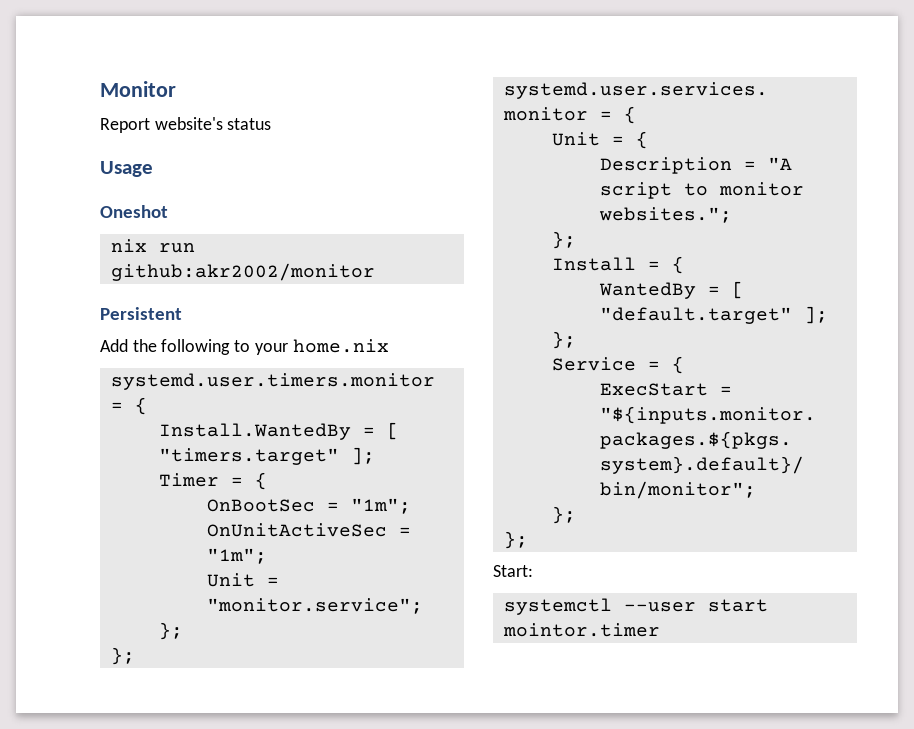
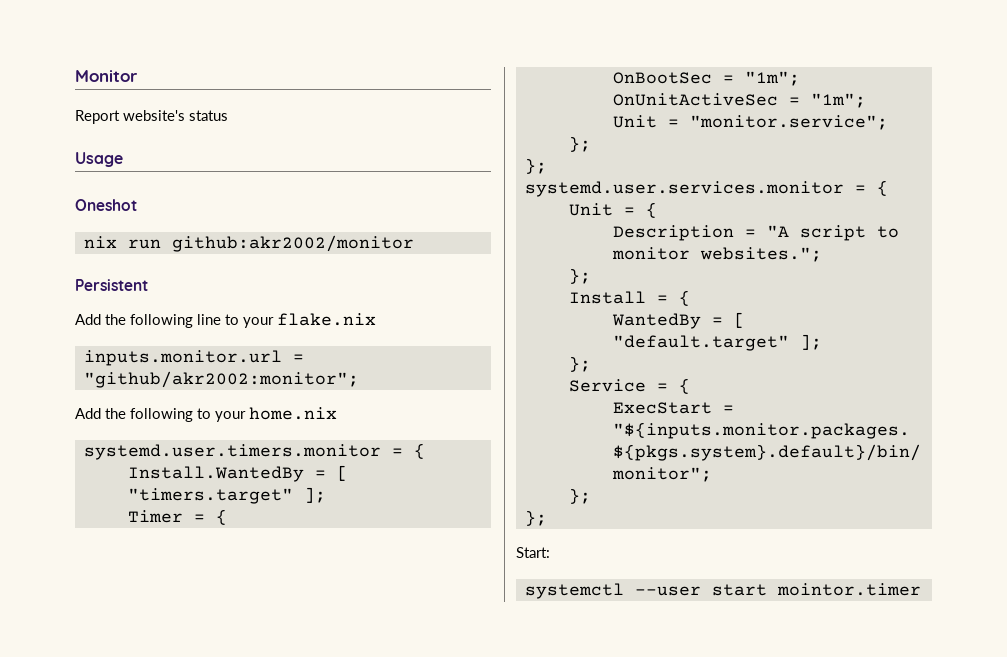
(182, 313) none -> [75,313,376,328] [83,350,304,366] [83,371,359,388] // Add the following line to your flake.nix // inputs.monitor.url = "github/akr2002:monitor";

